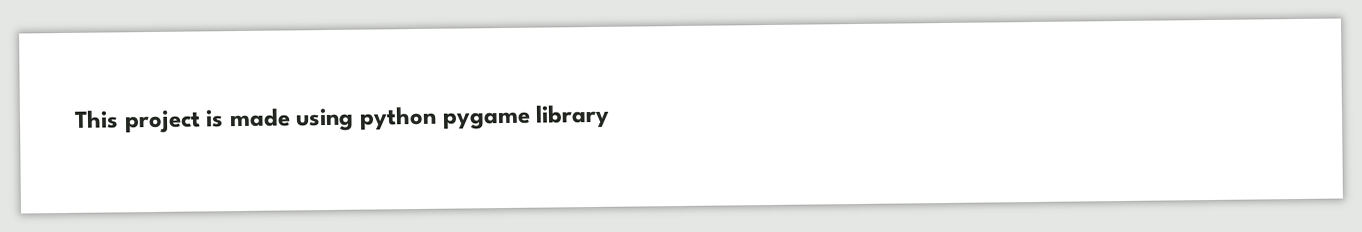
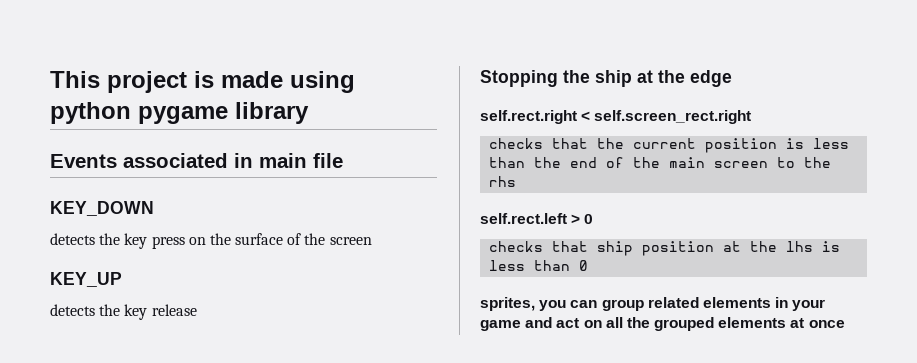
(611, 116) none -> [50,153,343,168] [50,201,154,216] [50,233,372,249] [50,272,122,287] [50,304,197,320] [480,70,732,87] [480,110,752,124] [489,138,850,153] [489,157,832,168] [489,176,517,187] [480,213,594,224] [489,241,841,256] [489,260,589,271] [480,297,826,311] [480,317,845,331] // Events associated in main file // KEY_DOWN // detects the key press on the surface of the screen // KEY_UP // detects the key release // Stopping the ship at the edge // self.rect.right < self.screen_rect.right // checks that the current position is less than the end of the main screen to the rhs // self.rect.left > 0 // checks that ship position at the lhs is less than 0 // sprites, you can group related elements in your game and act on all the grouped elements at once

